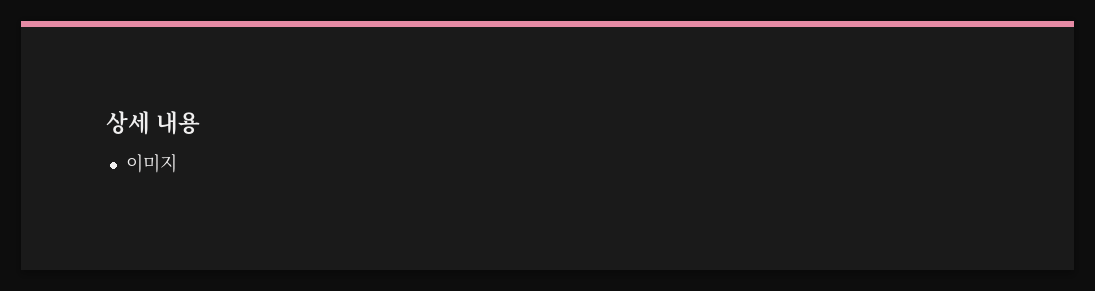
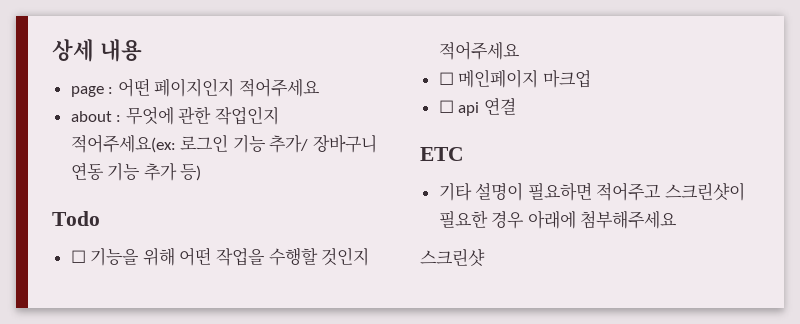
[125,153,177,173] 이미지 -> [70,78,321,97] [70,106,280,125] [70,134,378,153] [70,162,202,181] [52,211,100,226] [70,247,370,266] [438,41,520,60] [438,69,591,88] [438,97,516,116] [420,147,464,161] [438,182,746,201] [438,210,678,229] [420,248,485,267] page : 어떤 페이지인지 적어주세요 // about : 무엇에 관한 작업인지 적어주세요(ex: 로그인 기능 추가/ 장바구니 연동 기능 추가 등) // Todo // ☐ 기능을 위해 어떤 작업을 수행할 것인지 적어주세요 // ☐ 메인페이지 마크업 // ☐ api 연결 // ETC // 기타 설명이 필요하면 적어주고 스크린샷이 필요한 경우 아래에 첨부해주세요 // 스크린샷

